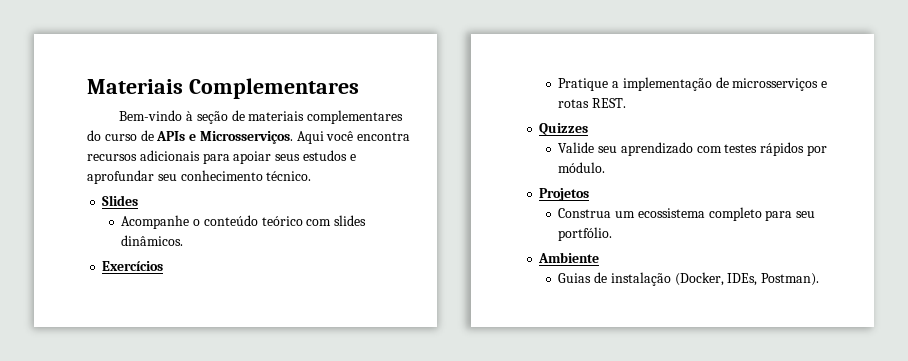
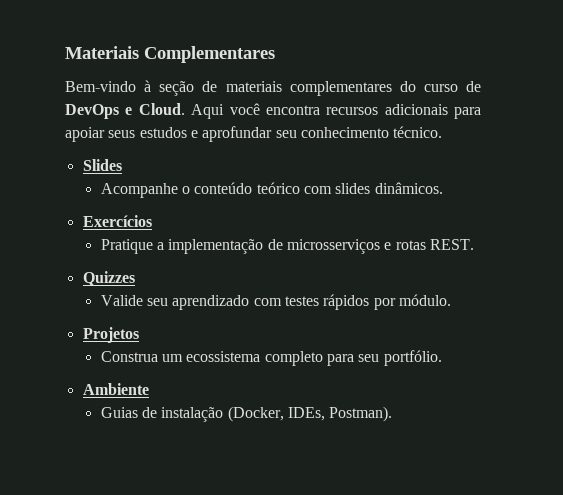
[156,131,293,144] APIs e Microsserviços. -> [65,103,185,119] DevOps e Cloud.

